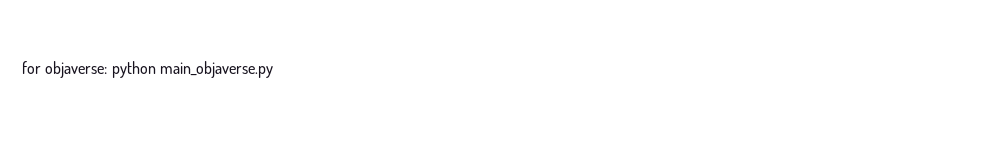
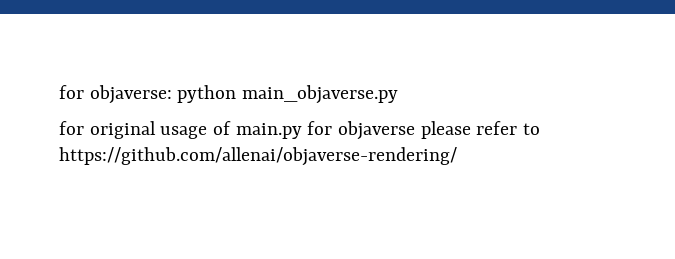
(273, 69) none -> [59,121,541,140] [59,147,457,166] // for original usage of main.py for objaverse please refer to https://github.com/allenai/objaverse-rendering/

